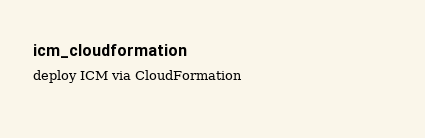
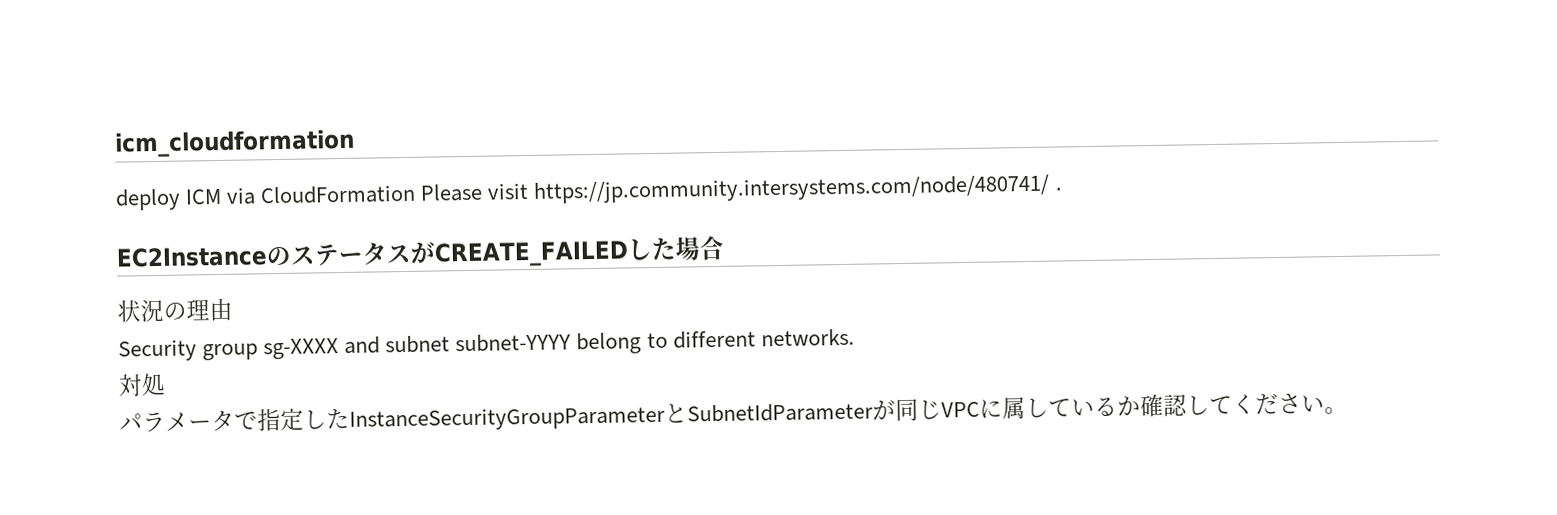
(242, 75) none -> [420,174,1062,204] [116,235,725,268] [117,297,233,323] [118,328,855,362] [118,372,166,397] [119,392,1348,433] Please visit https://jp.community.intersystems.com/node/480741/ . // EC2InstanceのステータスがCREATE_FAILEDした場合 // 状況の理由 // Security group sg-XXXX and subnet subnet-YYYY belong to different networks. // 対処 // パラメータで指定したInstanceSecurityGroupParameterとSubnetIdParameterが同じVPCに属しているか確認してください。

